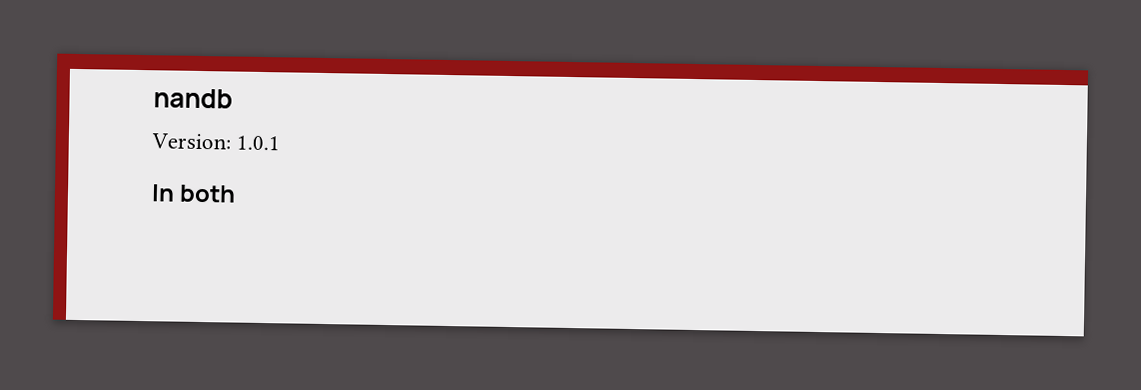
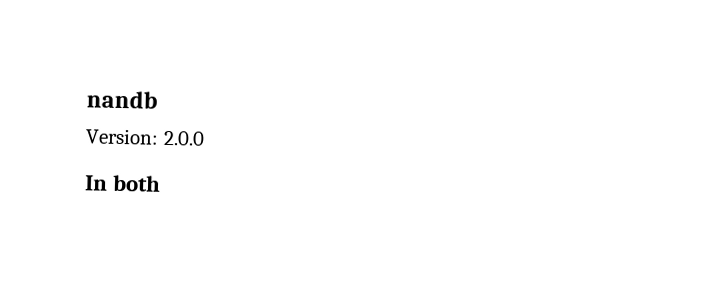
[236,135,281,151] 1.0.1 -> [162,130,205,146] 2.0.0

